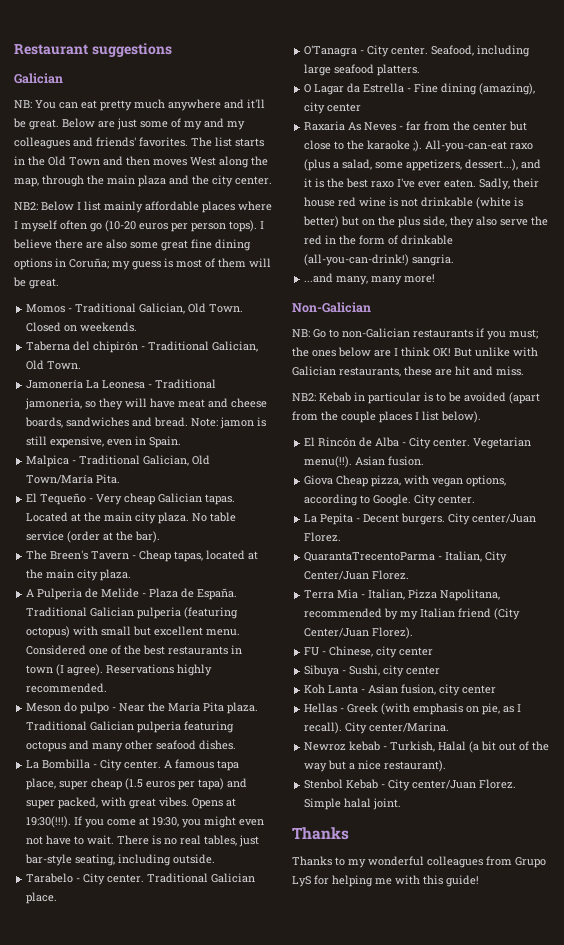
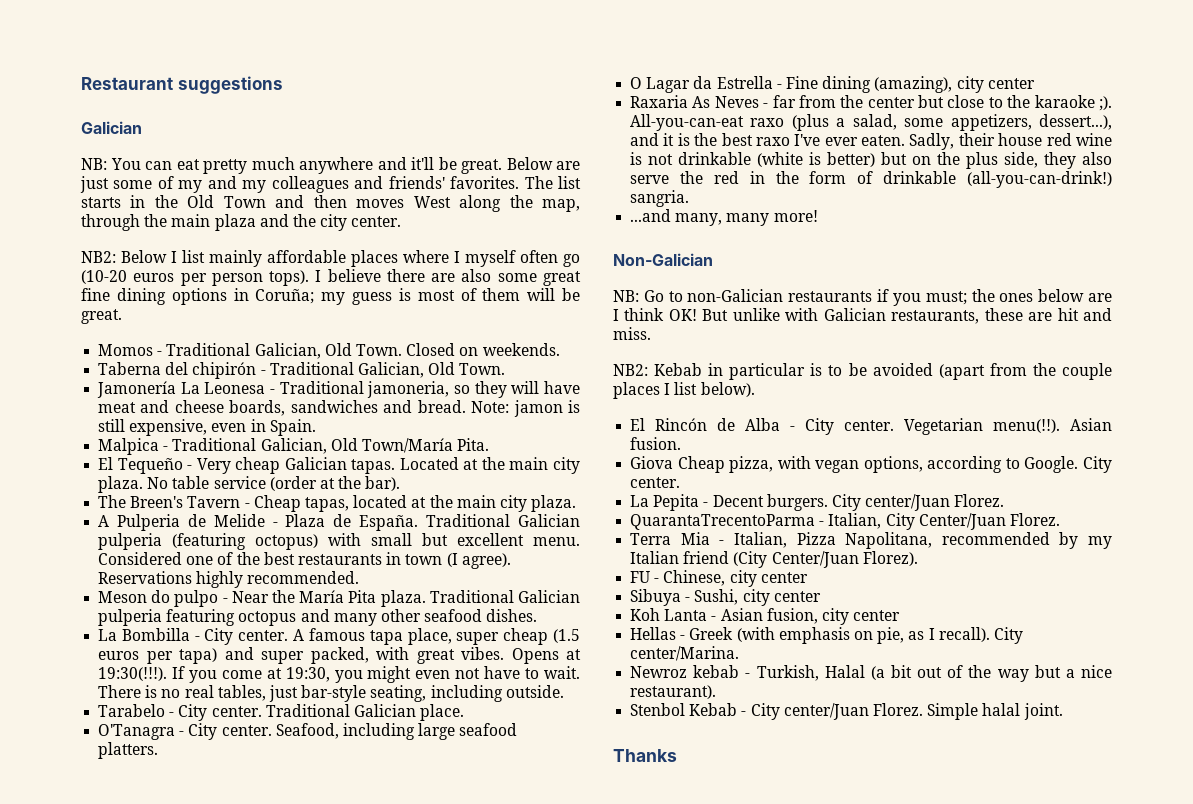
[292,856,546,868] [292,875,479,887] // Thanks to my wonderful colleagues from Grupo LyS for helping me with this guide! -> (677, 755) none

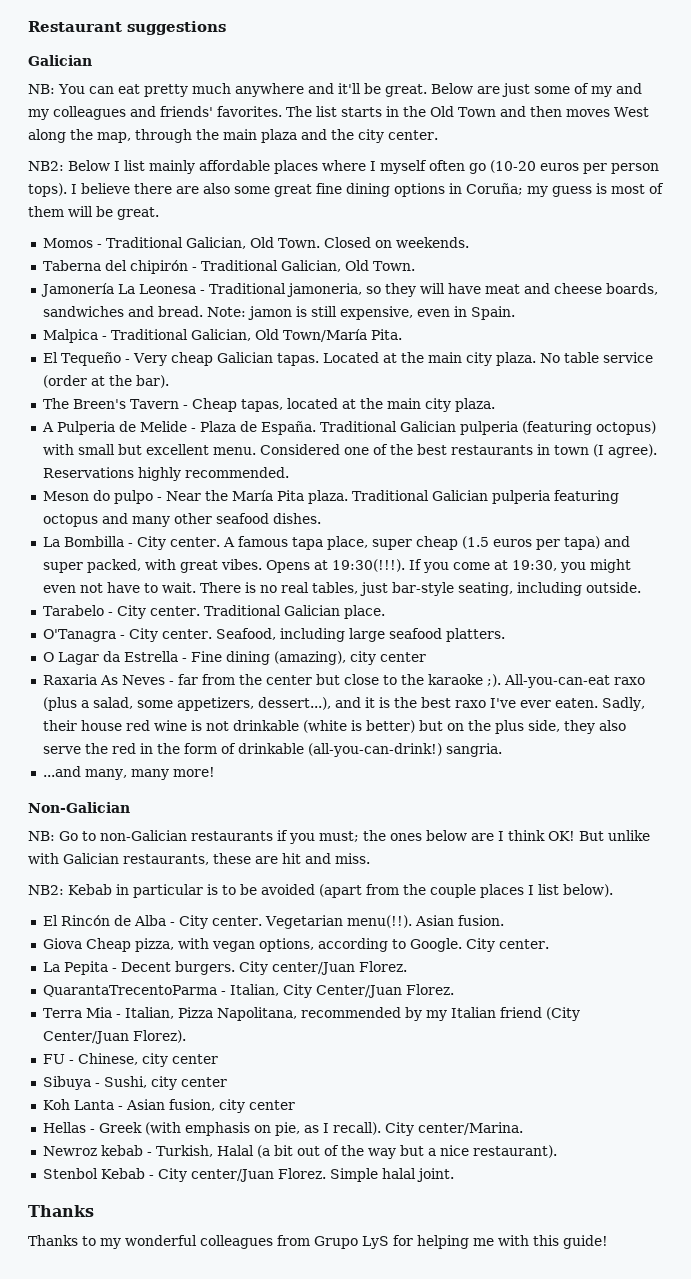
(677, 755) none -> [28,1235,608,1249] // Thanks to my wonderful colleagues from Grupo LyS for helping me with this guide!

